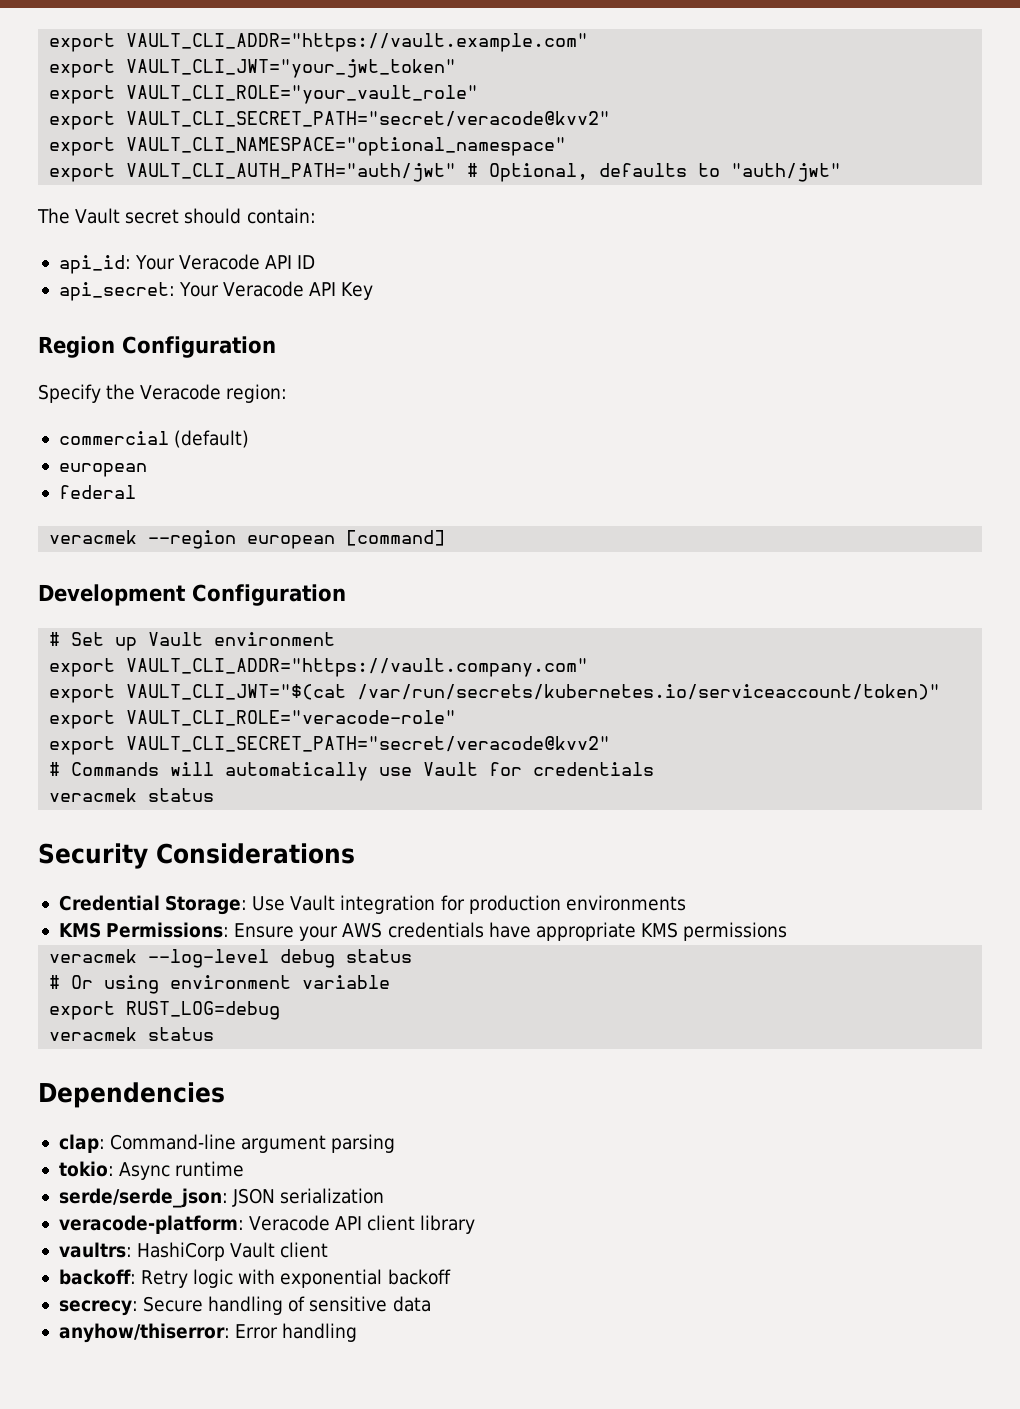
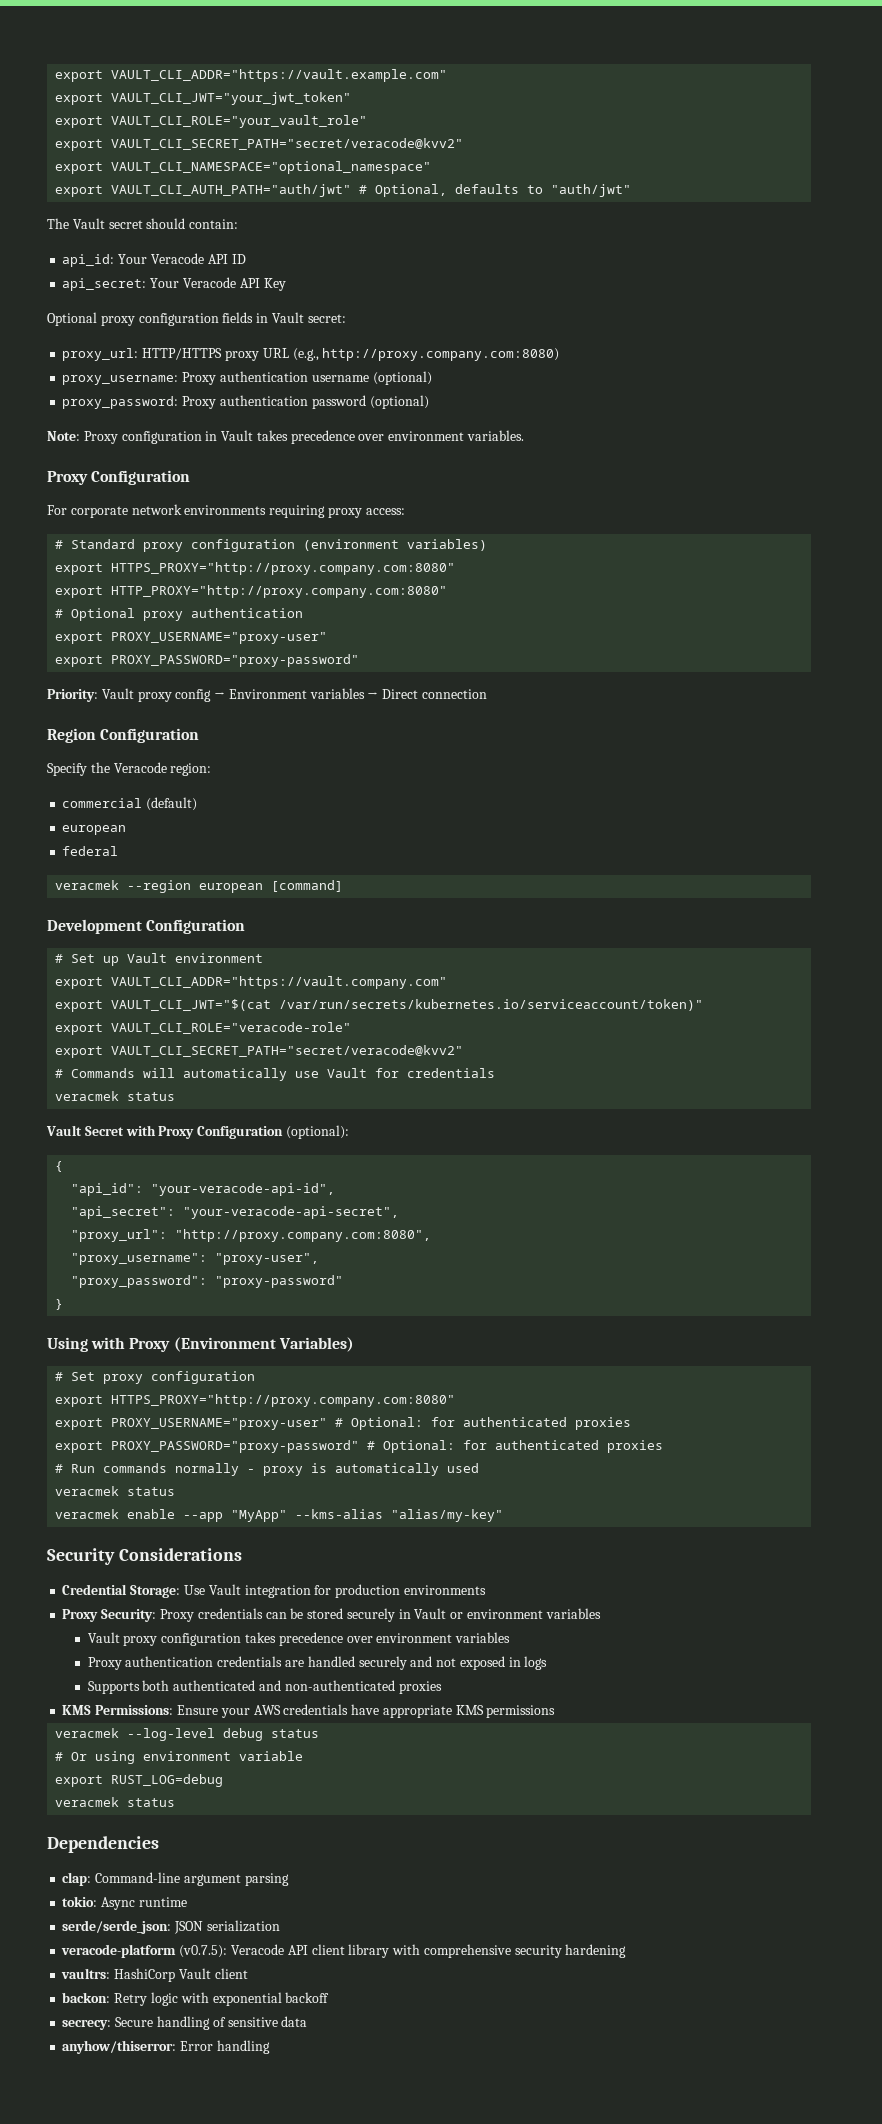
(374, 291) none -> [47,312,346,326] [62,348,560,361] [62,371,432,385] [62,395,429,409] [47,430,525,444] [47,470,191,485] [47,504,405,518] [55,539,488,552] [55,562,456,575] [55,585,448,598] [55,608,304,621] [55,632,328,644] [55,654,360,667] [47,688,488,702] // Optional proxy configuration fields in Vault secret: // proxy_url: HTTP/HTTPS proxy URL (e.g., http://proxy.company.com:8080) // proxy_username: Proxy authentication username (optional) // proxy_password: Proxy authentication password (optional) // Note: Proxy configuration in Vault takes precedence over environment variables. // Proxy Configuration // For corporate network environments requiring proxy access: // # Standard proxy configuration (environment variables) // export HTTPS_PROXY="http://proxy.company.com:8080" // export HTTP_PROXY="http://proxy.company.com:8080" // # Optional proxy authentication // export PROXY_USERNAME="proxy-user" // export PROXY_PASSWORD="proxy-password" // Priority: Vault proxy config → Environment variables → Direct connection
(215, 795) none -> [46,1125,349,1139] [55,1161,64,1172] [71,1183,336,1196] [71,1206,400,1219] [71,1229,432,1242] [71,1253,320,1265] [71,1275,344,1288] [55,1299,64,1310] [47,1337,354,1352] [55,1371,256,1384] [55,1394,456,1407] [55,1417,632,1430] [55,1440,664,1453] [55,1463,480,1476] [55,1486,176,1496] [55,1509,504,1522] // Vault Secret with Proxy Configuration (optional): // { // "api_id": "your-veracode-api-id", // "api_secret": "your-veracode-api-secret", // "proxy_url": "http://proxy.company.com:8080", // "proxy_username": "proxy-user", // "proxy_password": "proxy-password" // } // Using with Proxy (Environment Variables) // # Set proxy configuration // export HTTPS_PROXY="http://proxy.company.com:8080" // export PROXY_USERNAME="proxy-user" # Optional: for authenticated proxies // export PROXY_PASSWORD="proxy-password" # Optional: for authenticated proxies // # Run commands normally - proxy is automatically used // veracmek status // veracmek enable --app "MyApp" --kms-alias "alias/my-key"
(686, 903) none -> [62,1608,601,1622] [87,1632,511,1646] [87,1656,548,1670] [87,1680,442,1694] // Proxy Security: Proxy credentials can be stored securely in Vault or environment variables // Vault proxy configuration takes precedence over environment variables // Proxy authentication credentials are handled securely and not exposed in logs // Supports both authenticated and non-authenticated proxies
[58,1215,244,1234] veracode-platform: -> [61,1944,228,1958] veracode-platform (v0.7.5):
(476, 1224) none -> [392,1944,627,1958] with comprehensive security hardening
[58,1269,136,1285] backoff: -> [62,1992,111,2003] backon:

